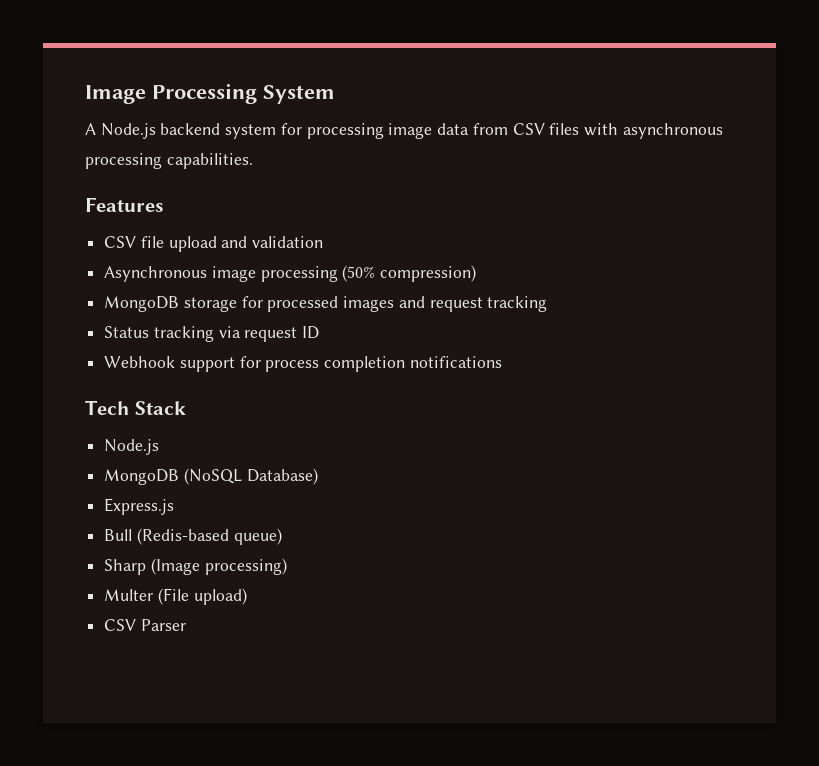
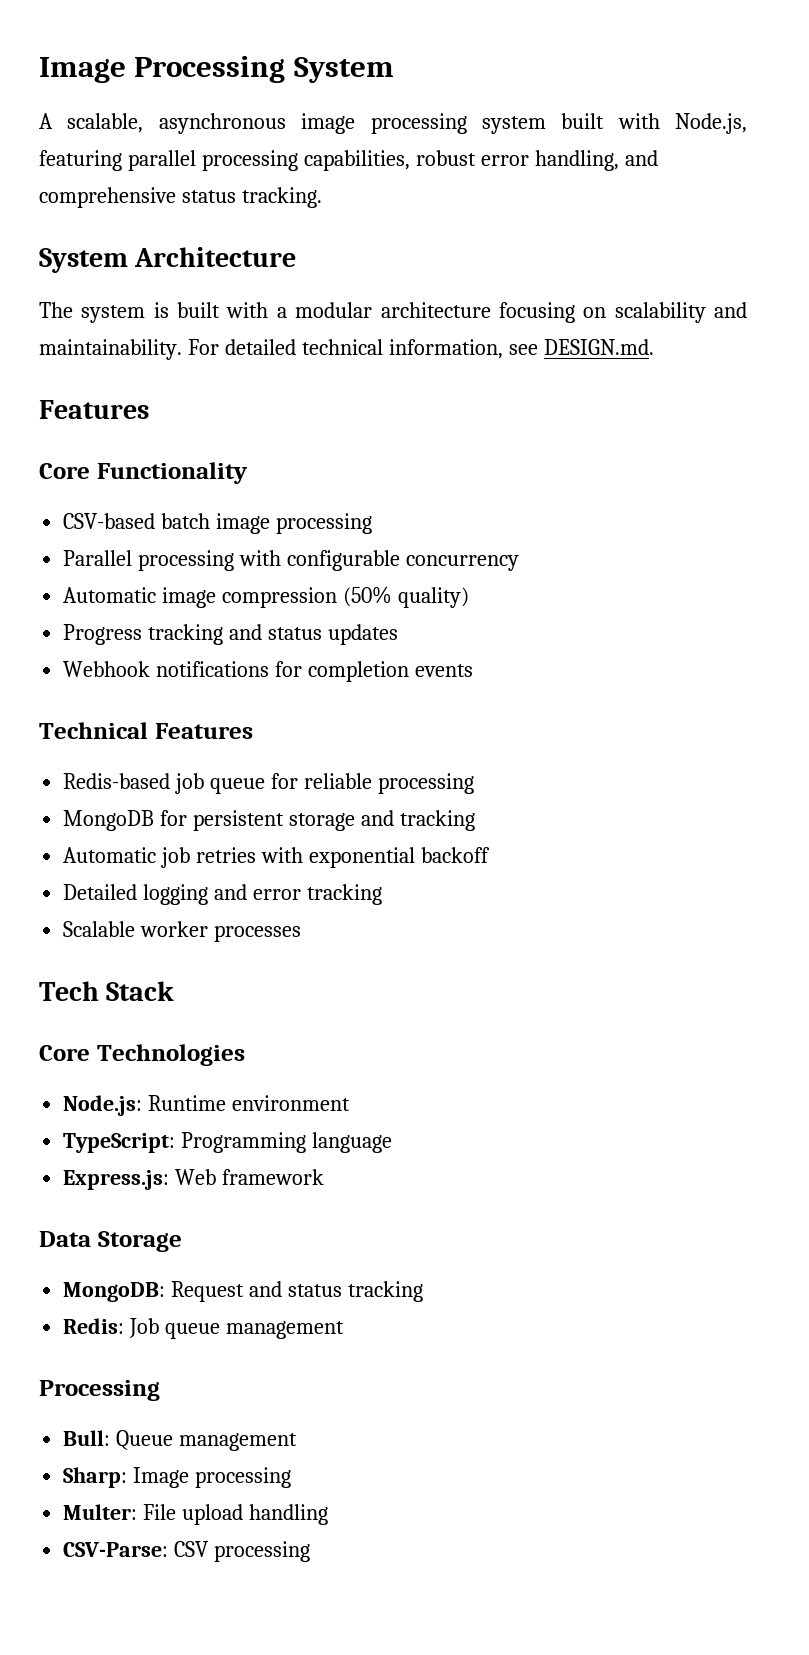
[100,123,723,139] [85,153,253,169] [85,197,164,212] [104,236,324,252] [104,265,477,282] [104,296,548,312] [104,326,320,342] [104,356,502,372] [85,400,186,415] [104,439,160,455] [104,468,318,485] [104,498,175,515] [104,528,282,545] [104,558,287,575] [104,588,247,605] [104,619,186,631] Node.js backend system for processing image data from CSV files with asynchronous processing capabilities. // Features // CSV file upload and validation // Asynchronous image processing (50% compression) // MongoDB storage for processed images and request tracking // Status tracking via request ID // Webhook support for process completion notifications // Tech Stack // Node.js // MongoDB (NoSQL Database) // Express.js // Bull (Redis-based queue) // Sharp (Image processing) // Multer (File upload) // CSV Parser -> [67,113,747,134] [39,150,658,171] [39,187,322,208] [39,247,297,273] [39,302,748,323] [39,339,654,360] [39,400,149,419] [39,462,248,484] [63,513,373,534] [63,550,519,571] [63,586,469,608] [63,624,398,645] [63,661,473,682] [39,722,253,739] [63,773,474,794] [63,810,475,831] [63,847,490,868] [63,884,382,905] [63,921,302,942] [39,981,175,1001] [39,1044,245,1066] [63,1095,351,1116] [63,1132,393,1153] [63,1169,325,1190] [39,1231,182,1252] [63,1281,423,1302] [63,1318,345,1339] [39,1380,160,1401] [63,1430,298,1451] [63,1467,292,1488] [63,1504,329,1525] [63,1541,311,1562] scalable, asynchronous image processing system built with Node.js, featuring parallel processing capabilities, robust error handling, and comprehensive status tracking. // System Architecture // The system is built with a modular architecture focusing on scalability and maintainability. For detailed technical information, see DESIGN.md. // Features // Core Functionality // CSV-based batch image processing // Parallel processing with configurable concurrency // Automatic image compression (50% quality) // Progress tracking and status updates // Webhook notifications for completion events // Technical Features // Redis-based job queue for reliable processing // MongoDB for persistent storage and tracking // Automatic job retries with exponential backoff // Detailed logging and error tracking // Scalable worker processes // Tech Stack // Core Technologies // Node.js: Runtime environment // TypeScript: Programming language // Express.js: Web framework // Data Storage // MongoDB: Request and status tracking // Redis: Job queue management // Processing // Bull: Queue management // Sharp: Image processing // Multer: File upload handling // CSV-Parse: CSV processing

